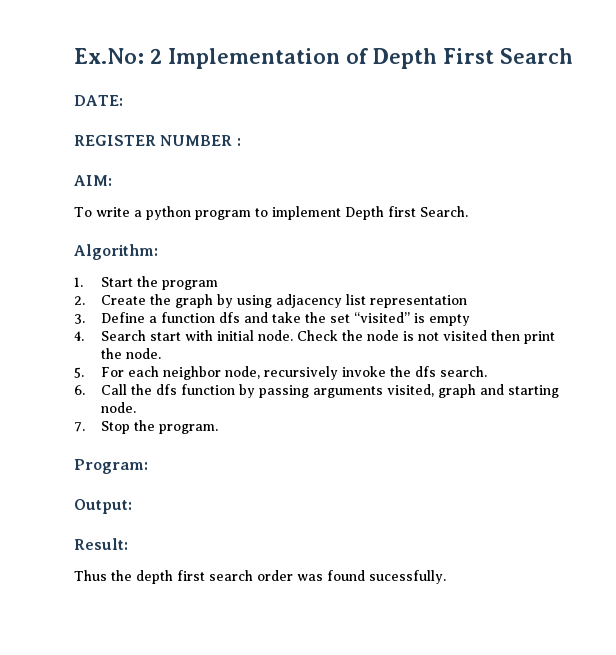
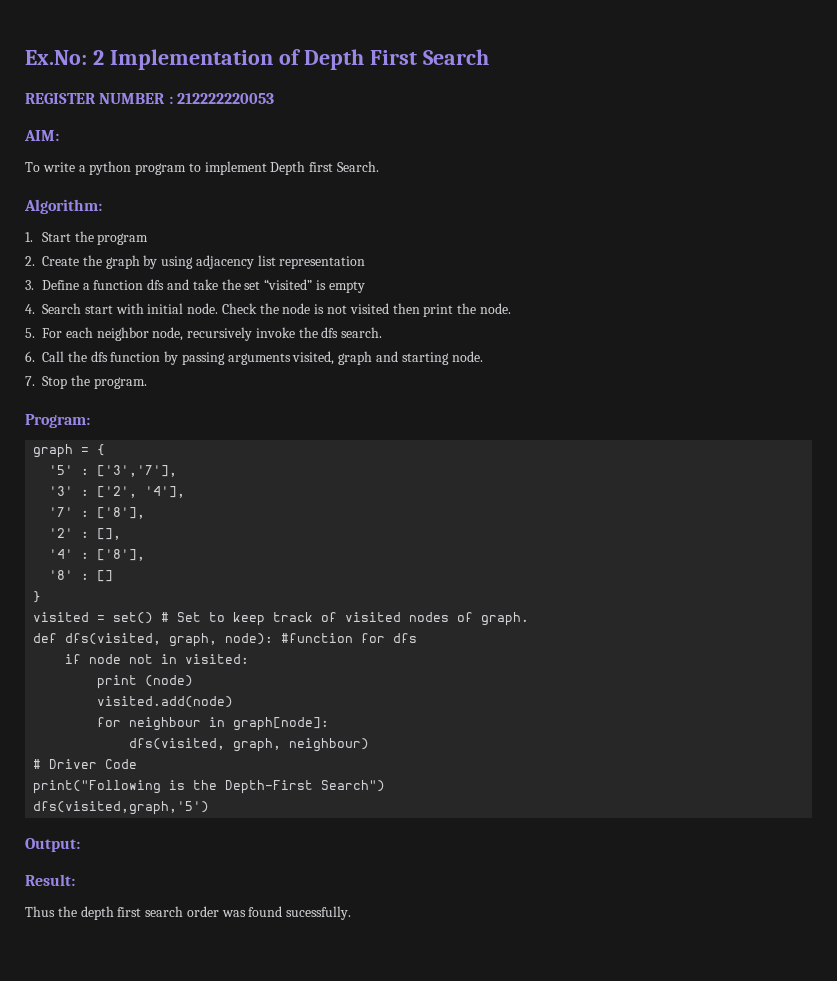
[74,95,123,106] // DATE: -> (489, 57) none
(241, 142) none -> [176,93,274,104] 212222220053
(148, 466) none -> [33,444,106,458] [49,465,178,477] [49,486,186,498] [49,507,146,519] [49,528,122,540] [49,549,146,561] [49,570,114,582] [33,591,42,603] [33,612,530,626] [33,633,418,647] [65,654,250,664] [97,675,194,689] [97,696,234,708] [97,717,330,731] [129,738,370,752] [33,759,138,769] [33,780,386,794] [33,801,210,815] // graph = { // '5' : ['3','7'], // '3' : ['2', '4'], // '7' : ['8'], // '2' : [], // '4' : ['8'], // '8' : [] // } // visited = set() # Set to keep track of visited nodes of graph. // def dfs(visited, graph, node): #function for dfs // if node not in visited: // print (node) // visited.add(node) // for neighbour in graph[node]: // dfs(visited, graph, neighbour) // # Driver Code // print("Following is the Depth-First Search") // dfs(visited,graph,'5')

